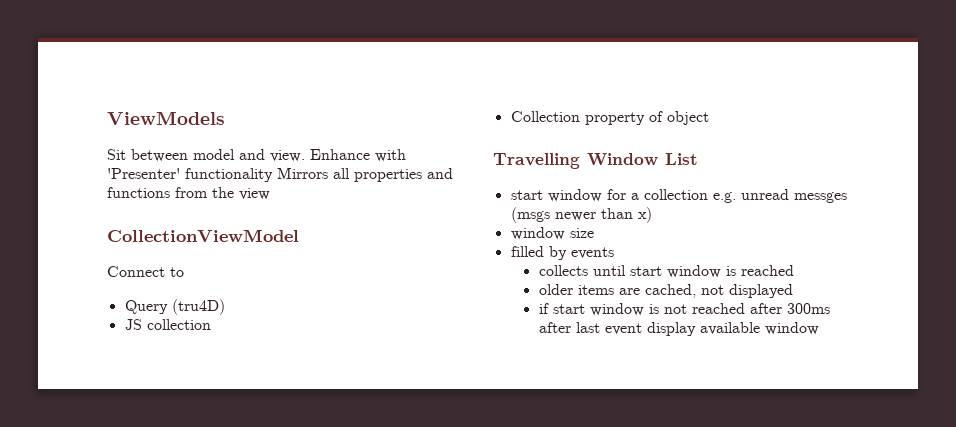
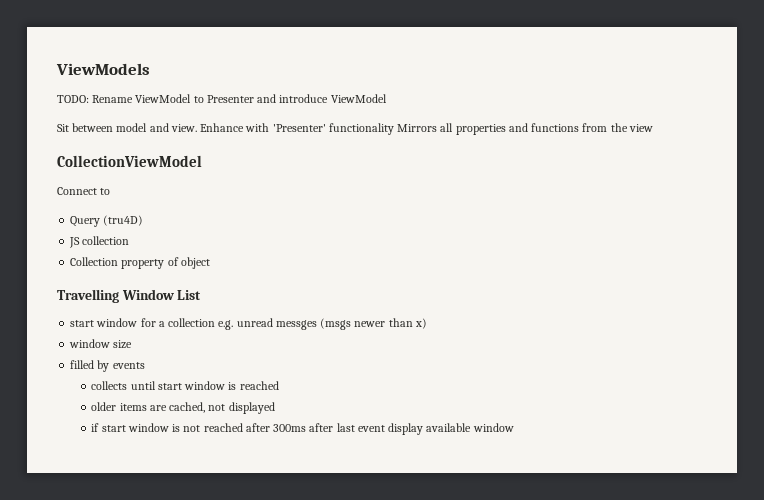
(225, 118) none -> [57,94,387,103] // TODO: Rename ViewModel to Presenter and introduce ViewModel

